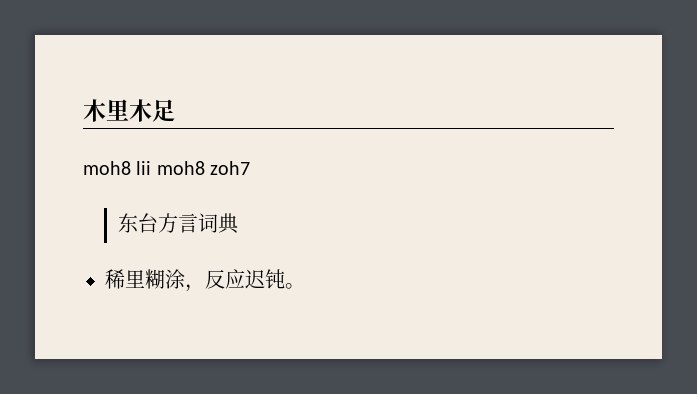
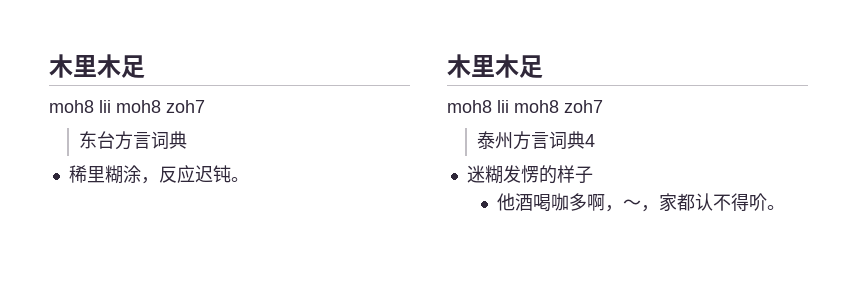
(305, 286) none -> [447,54,543,78] [447,100,603,113] [477,131,596,150] [466,165,593,184] [496,193,785,212] // 木里木足 // moh8 lii moh8 zoh7 // 泰州方言词典4 // 迷糊发愣的样子 // 他酒喝咖多啊，～，家都认不得吤。

